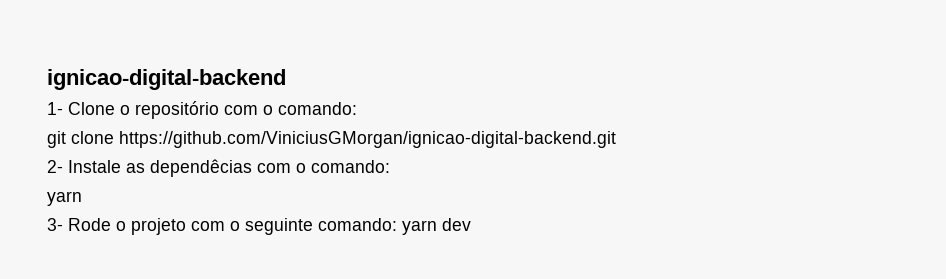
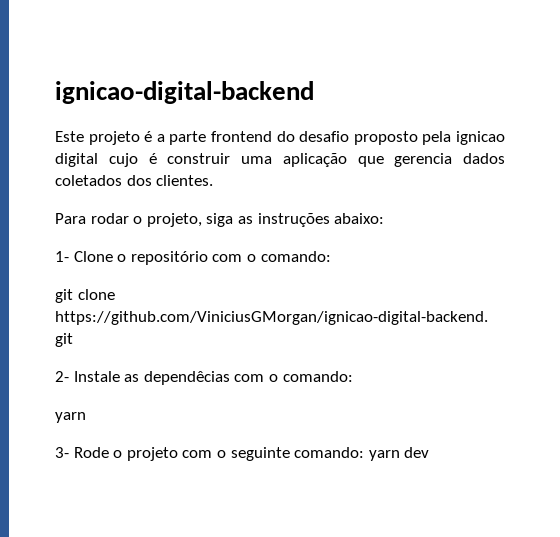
(286, 79) none -> [55,131,505,145] [55,153,505,167] [55,175,214,186] [55,213,385,227] // Este projeto é a parte frontend do desafio proposto pela ignicao digital cujo é construir uma aplicação que gerencia dados coletados dos clientes. // Para rodar o projeto, siga as instruções abaixo:

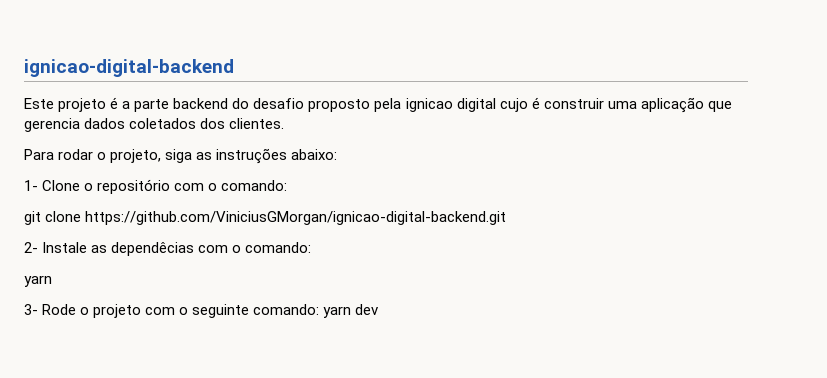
[210,131,272,142] frontend -> [173,98,229,109] backend

